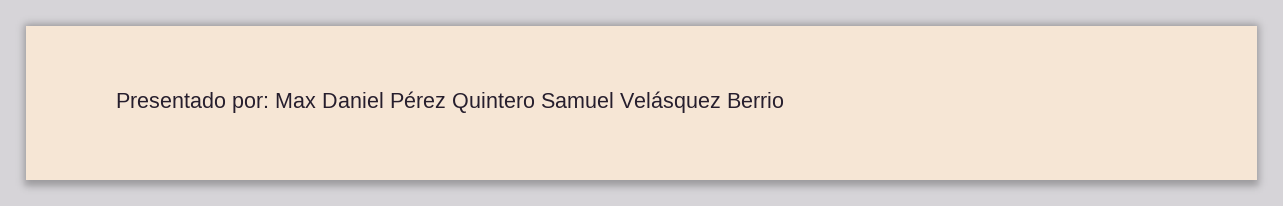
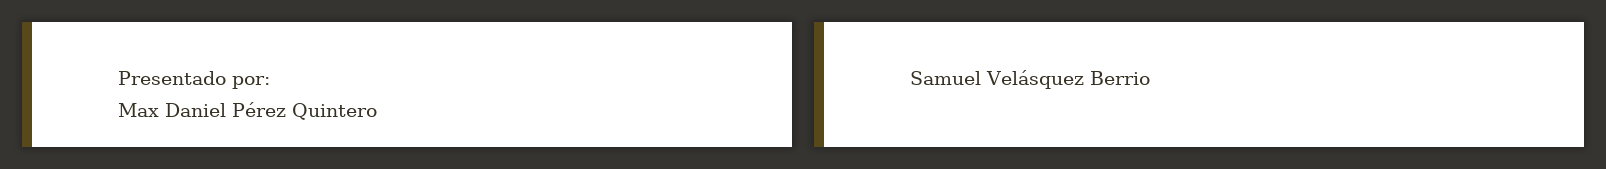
(269, 104) none -> (270, 82) //
(535, 102) none -> (377, 111) //

